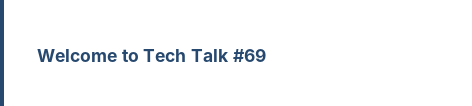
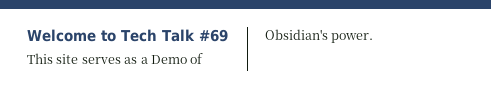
(266, 55) none -> [27,53,204,64] [265,29,374,43] // This site serves as a Demo of Obsidian's power.

